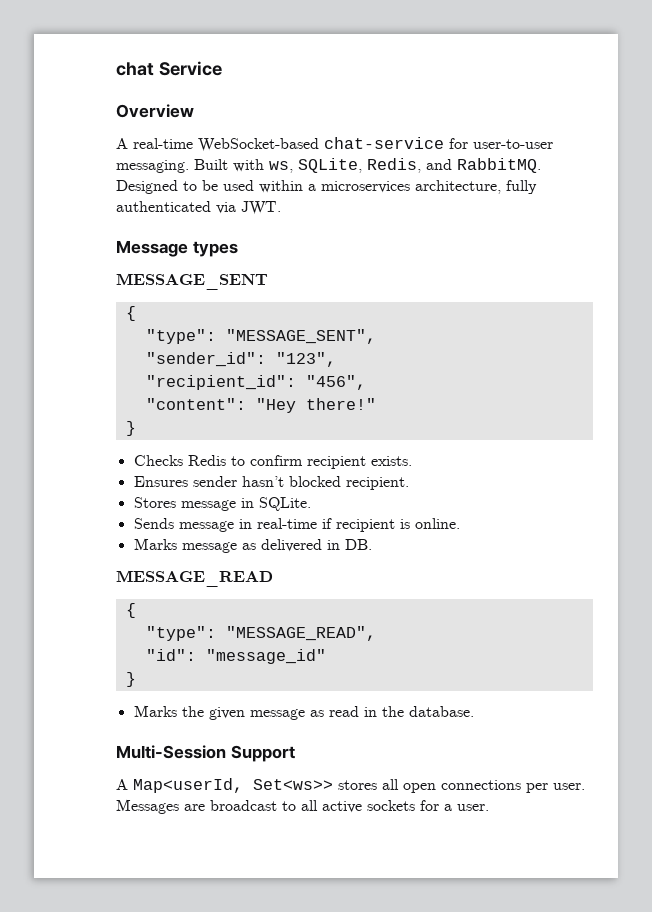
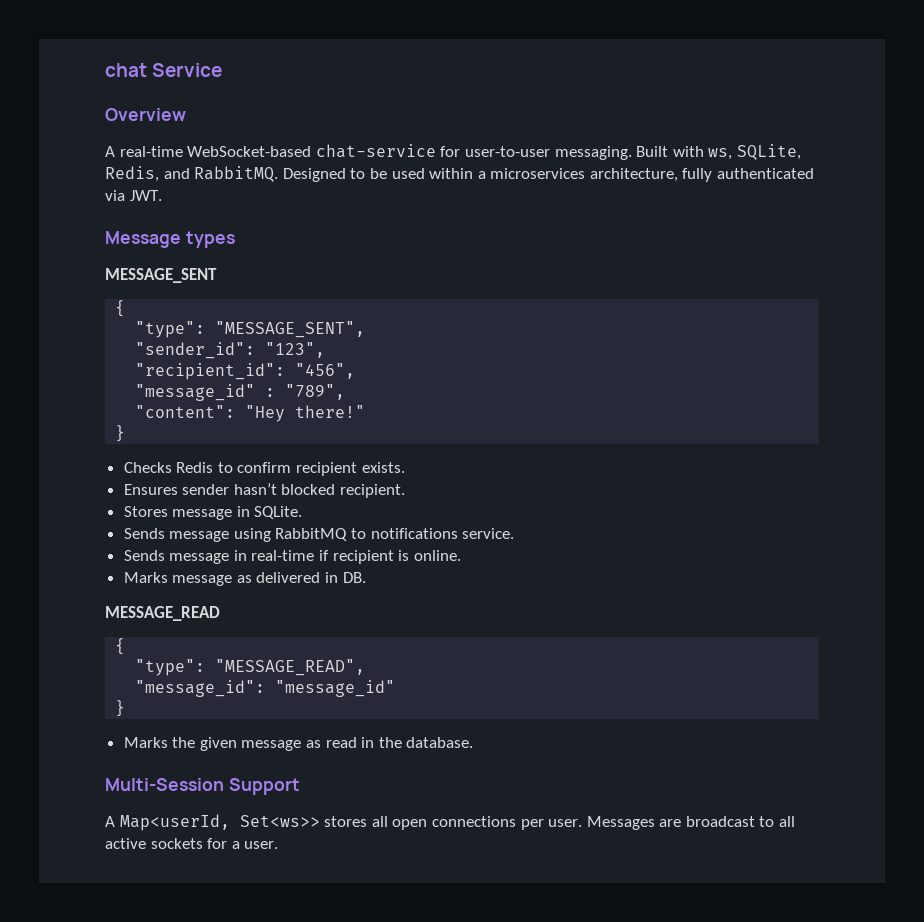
(366, 382) none -> [135,384,346,401] // "message_id" : "789",
(311, 504) none -> [123,528,515,542] // Sends message using RabbitMQ to notifications service.
[145,649,196,661] "id": -> [135,680,266,697] "message_id":

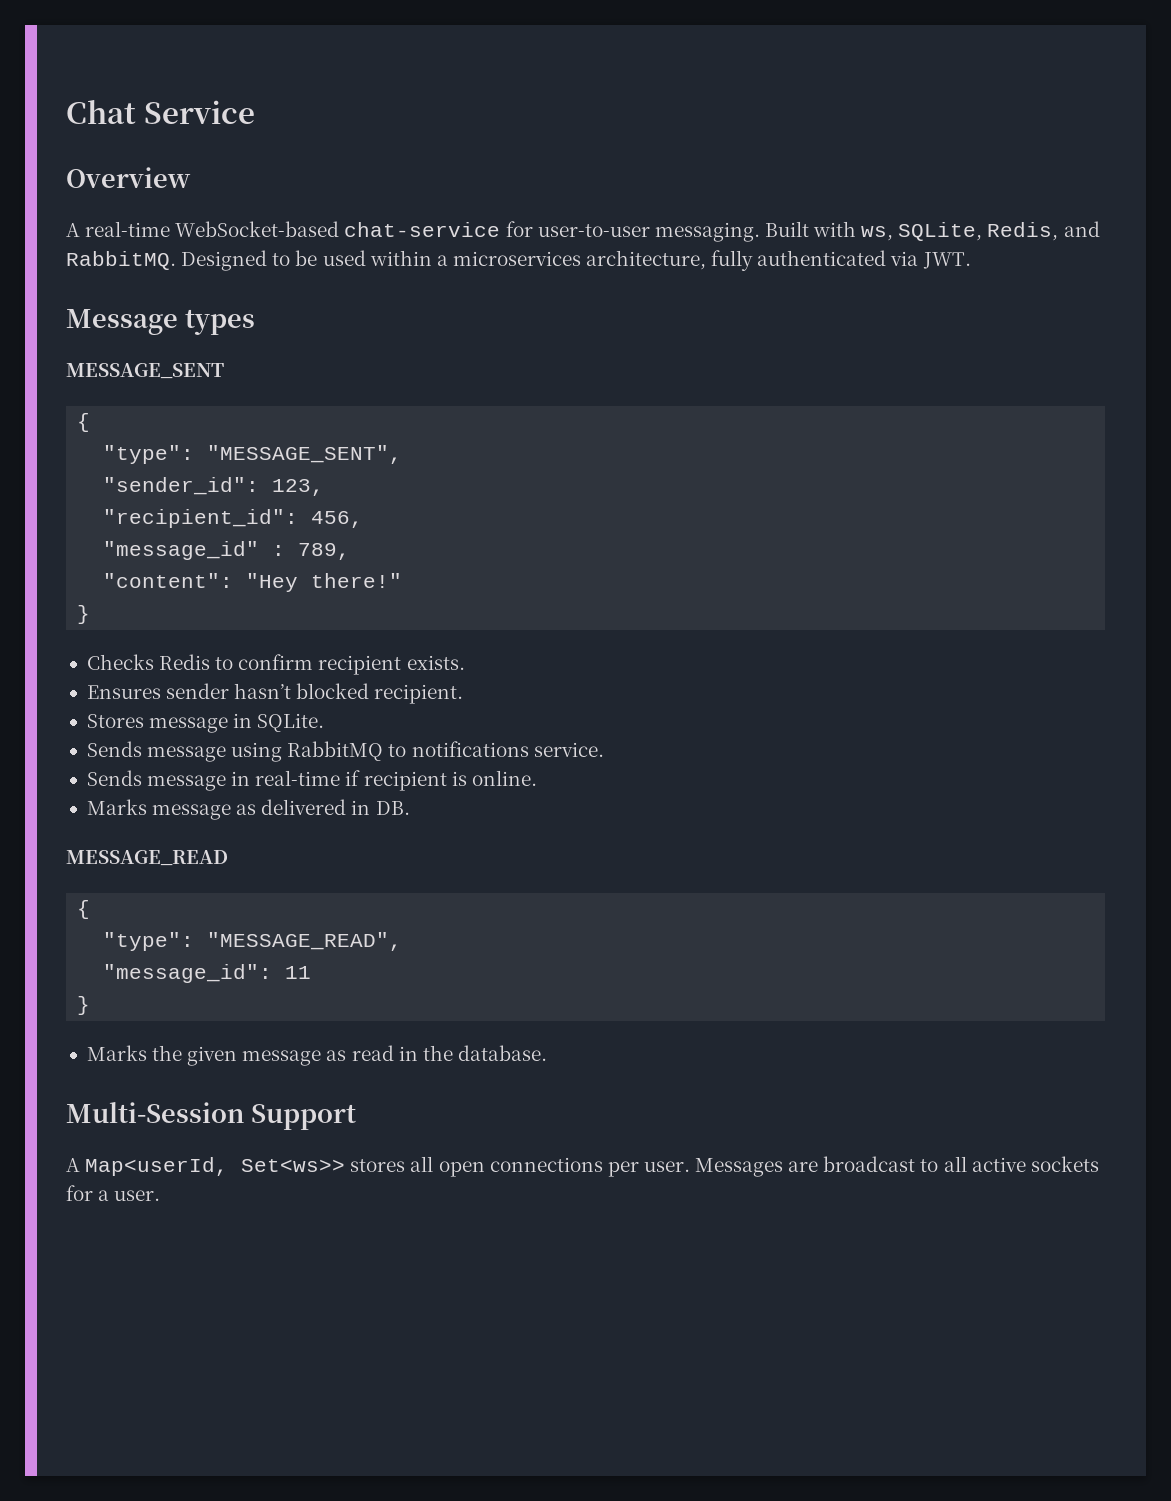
[105,63,147,77] chat -> [66,99,136,124] Chat
[265,342,326,358] "123", -> [272,479,325,496] 123,
[295,363,356,379] "456", -> [311,511,364,528] 456,
[285,384,346,400] "789", -> [298,543,351,560] 789,
[275,680,396,697] "message_id" -> [285,966,312,979] 11

